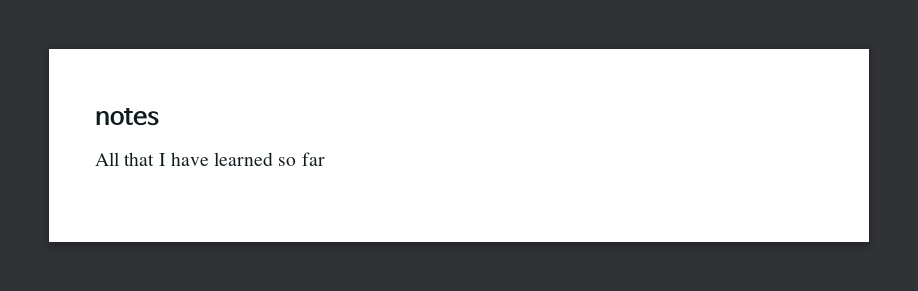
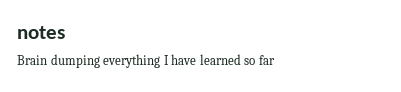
[95,152,155,166] All that -> [17,54,161,68] Brain dumping everything

